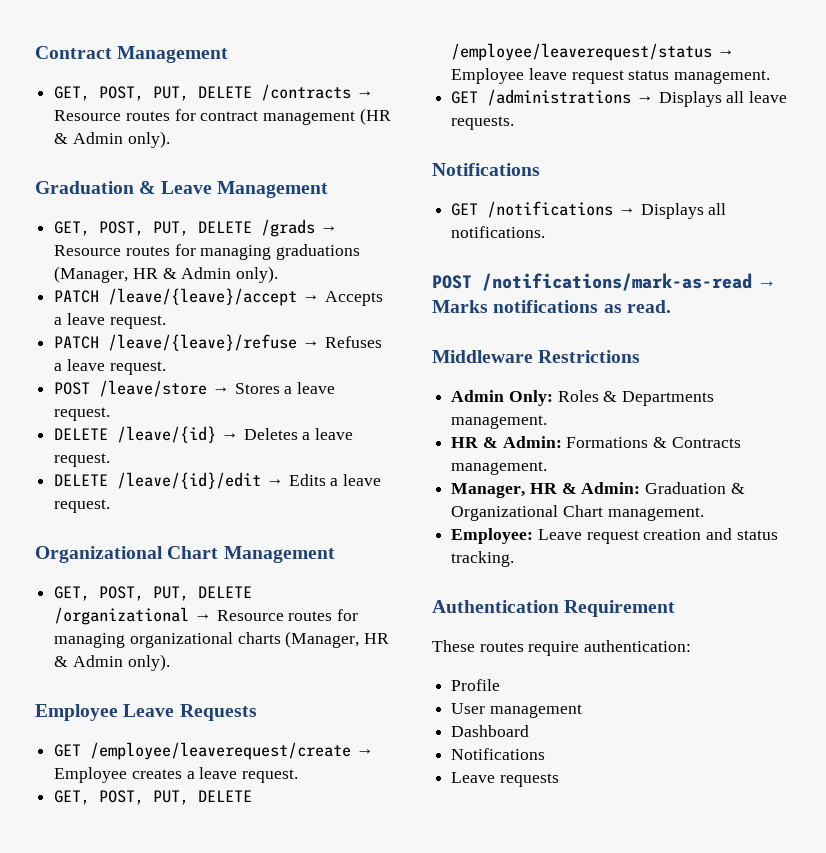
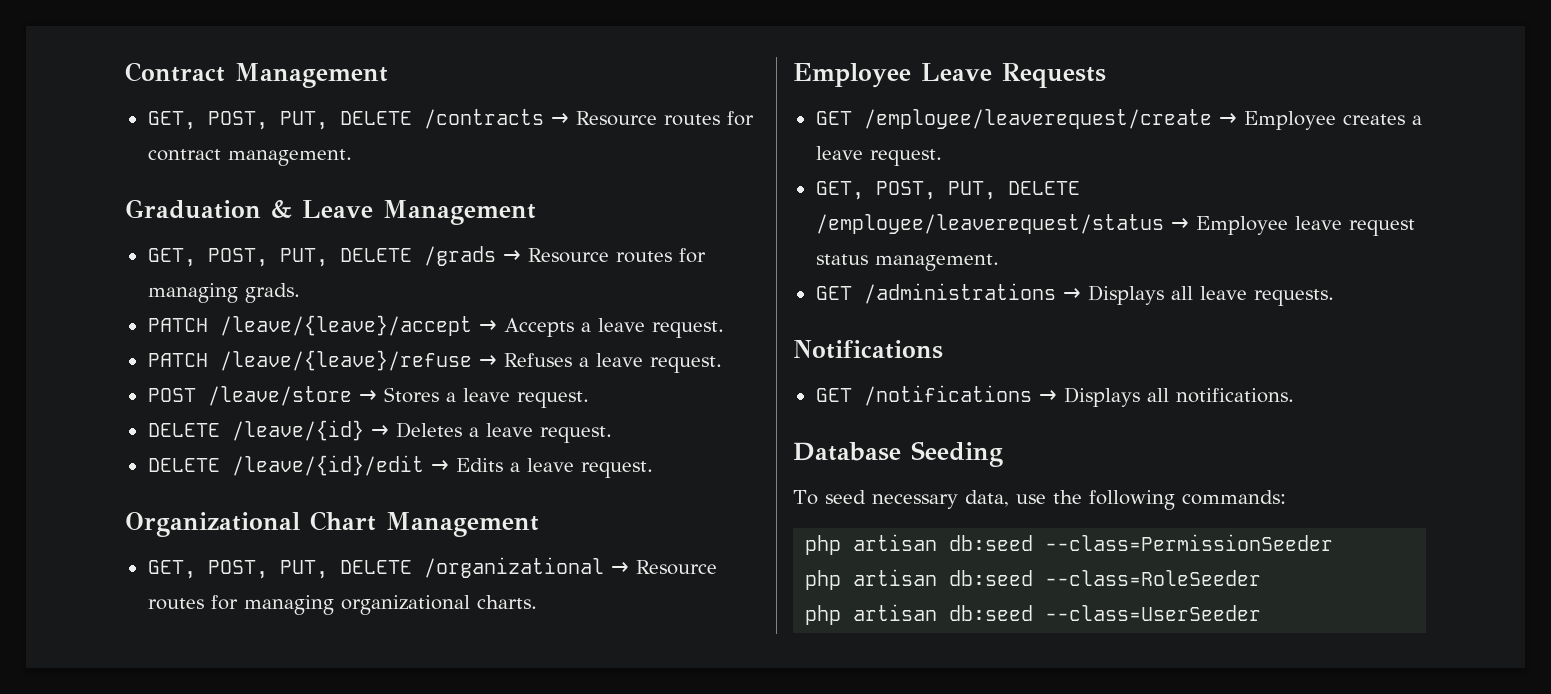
[263,108,391,125] [54,131,170,148] management (HR & Admin only). -> [227,149,352,166] management.
[276,244,361,260] [54,266,279,283] graduations (Manager, HR & Admin only). -> [244,283,300,303] grads.
[237,631,390,648] [54,654,170,671] charts (Manager, HR & Admin only). -> [476,595,537,609] charts.
[432,273,778,291] [432,300,671,313] [432,350,641,363] [451,390,715,406] [451,415,548,429] [451,436,741,448] [451,461,548,475] [451,482,745,498] [451,505,704,521] [451,528,778,544] [451,551,515,567] [432,600,676,617] [432,640,692,656] [451,679,501,691] [451,703,582,718] [451,725,530,737] [451,748,546,760] [451,772,559,787] POST /notifications/mark-as-read → Marks notifications as read. // Middleware Restrictions // Admin Only: Roles & Departments management. // HR & Admin: Formations & Contracts management. // Manager, HR & Admin: Graduation & Organizational Chart management. // Employee: Leave request creation and status tracking. // Authentication Requirement // These routes require authentication: // Profile // User management // Dashboard // Notifications // Leave requests -> [793,441,1003,467] [793,490,1286,510] [805,534,1334,555] [805,569,1262,590] [805,604,1262,625] Database Seeding // To seed necessary data, use the following commands: // php artisan db:seed --class=PermissionSeeder // php artisan db:seed --class=RoleSeeder // php artisan db:seed --class=UserSeeder

